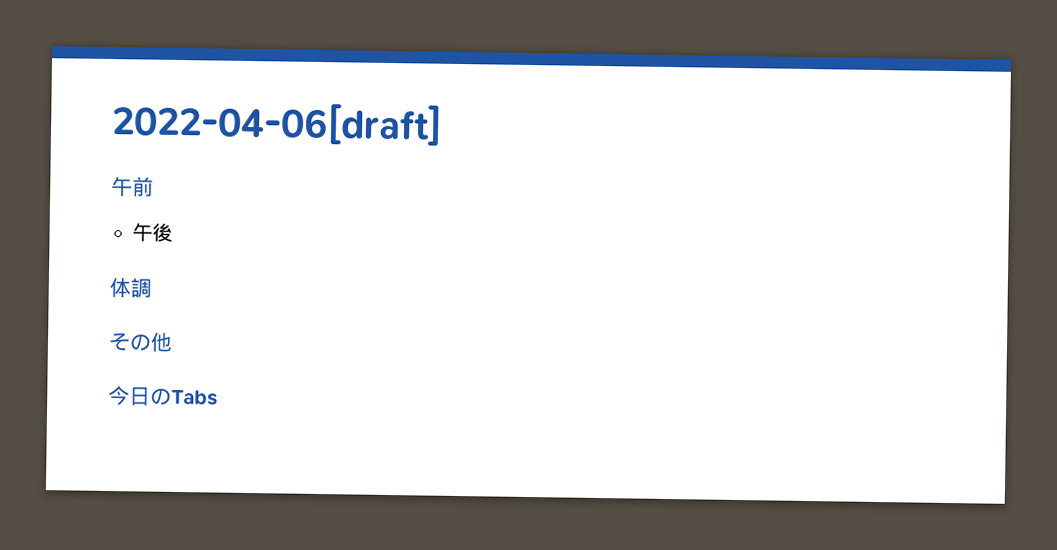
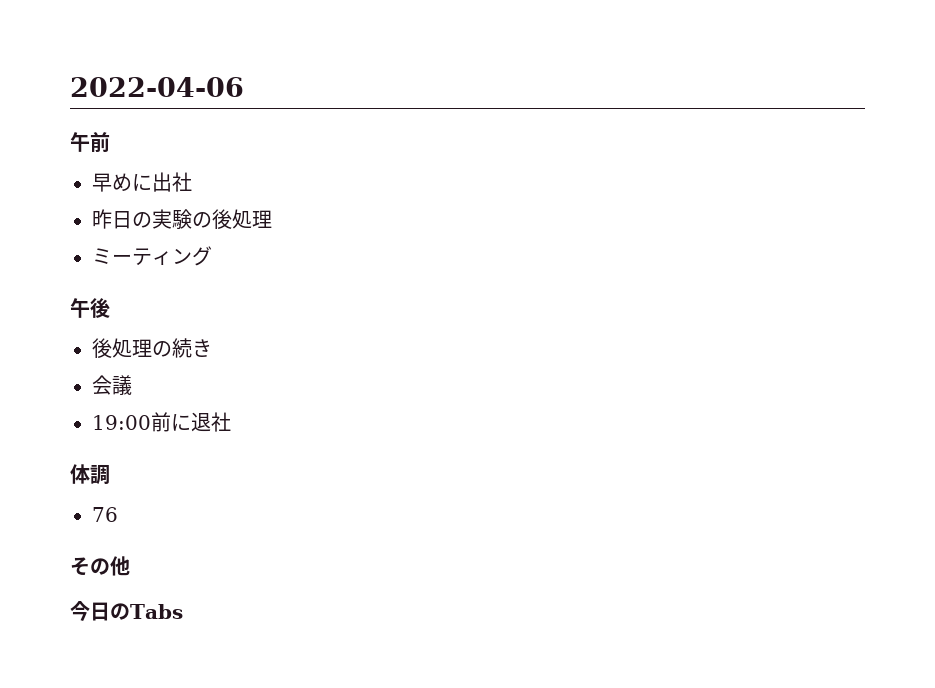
[111,101,443,146] 2022-04-06[draft] -> [70,77,244,97] 2022-04-06
[132,222,173,242] 午後 -> [92,172,192,192] [92,209,272,230] [92,246,212,266] [70,298,110,318] [92,338,212,358] [92,375,132,395] [92,412,231,432] 早めに出社 // 昨日の実験の後処理 // ミーティング // 午後 // 後処理の続き // 会議 // 19:00前に退社
(152, 288) none -> [92,507,118,522] // 76

